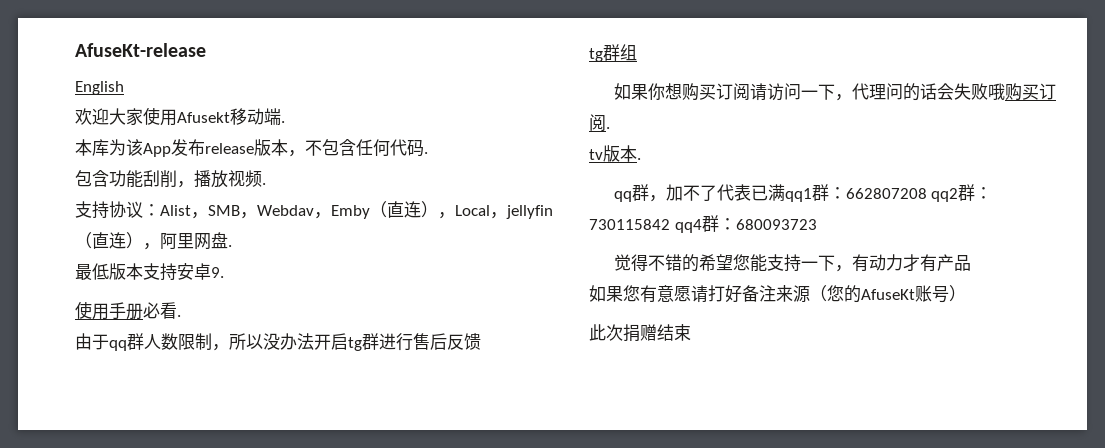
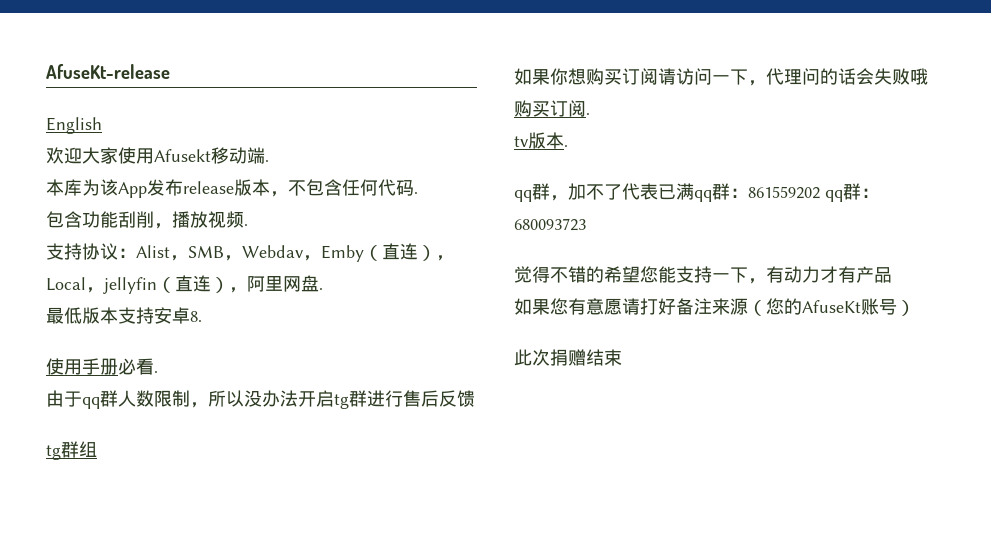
[211,267,224,278] 9. -> [190,311,202,322] 8.
[784,184,993,202] [589,219,702,233] qq1群：662807208 qq2群：730115842 qq4 -> [694,183,843,202] qq群：861559202 qq

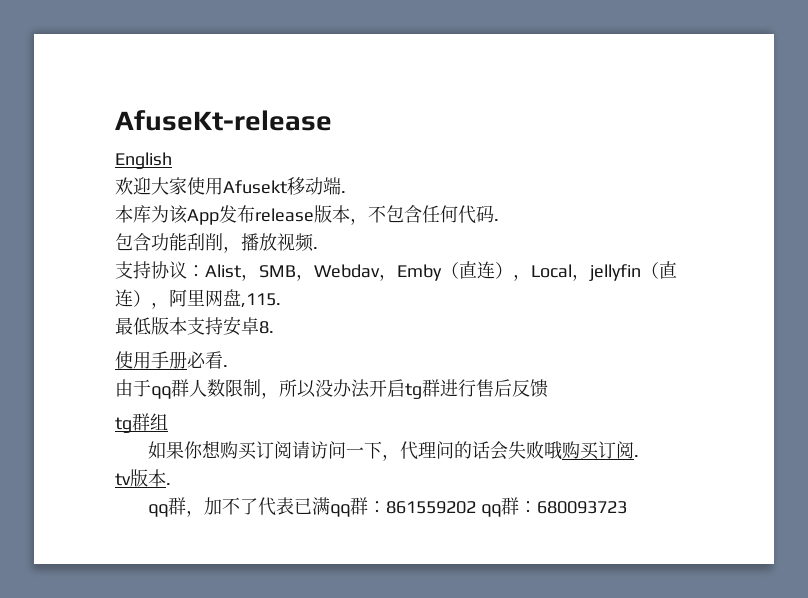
[319,287,323,290] . -> [241,293,281,308] ,115.
[514,266,892,284] [514,298,915,316] [514,349,622,366] // 觉得不错的希望您能支持一下，有动力才有产品 // 如果您有意愿请打好备注来源（您的AfuseKt账号） // 此次捐赠结束 -> (627, 507) none

